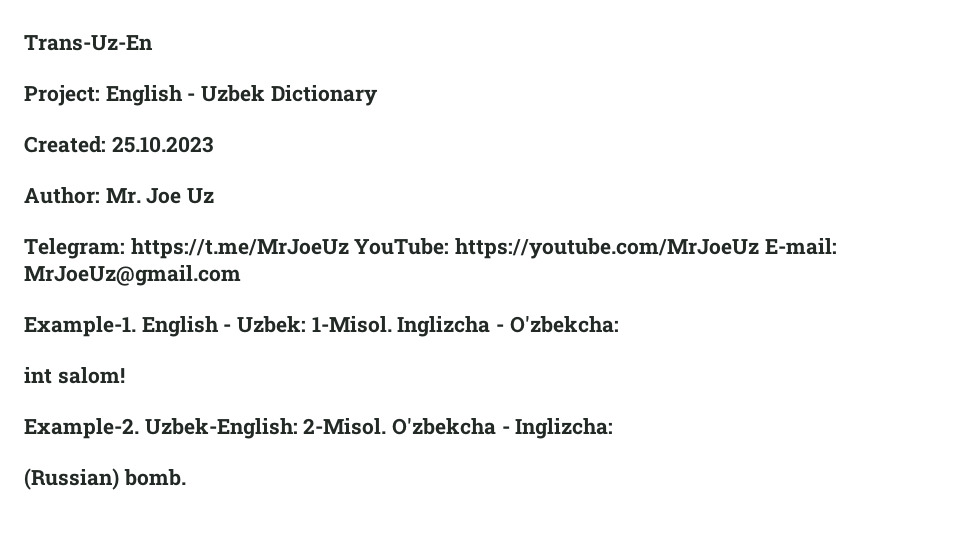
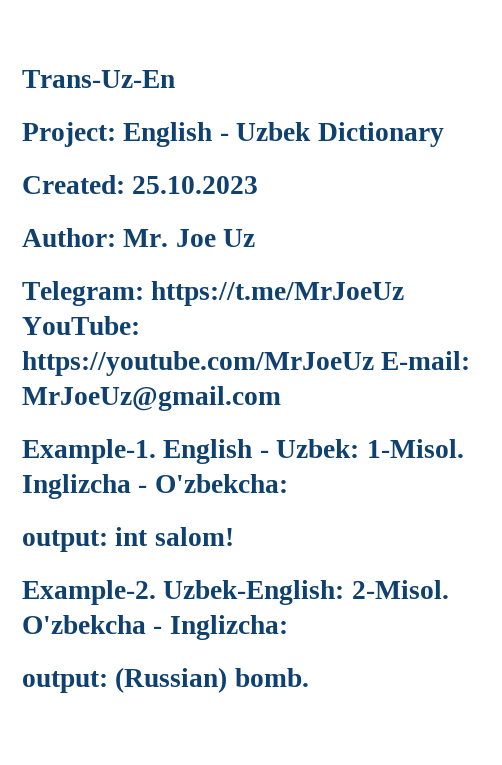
(619, 324) none -> [22,530,108,552] output:
(614, 428) none -> [22,671,108,693] output:

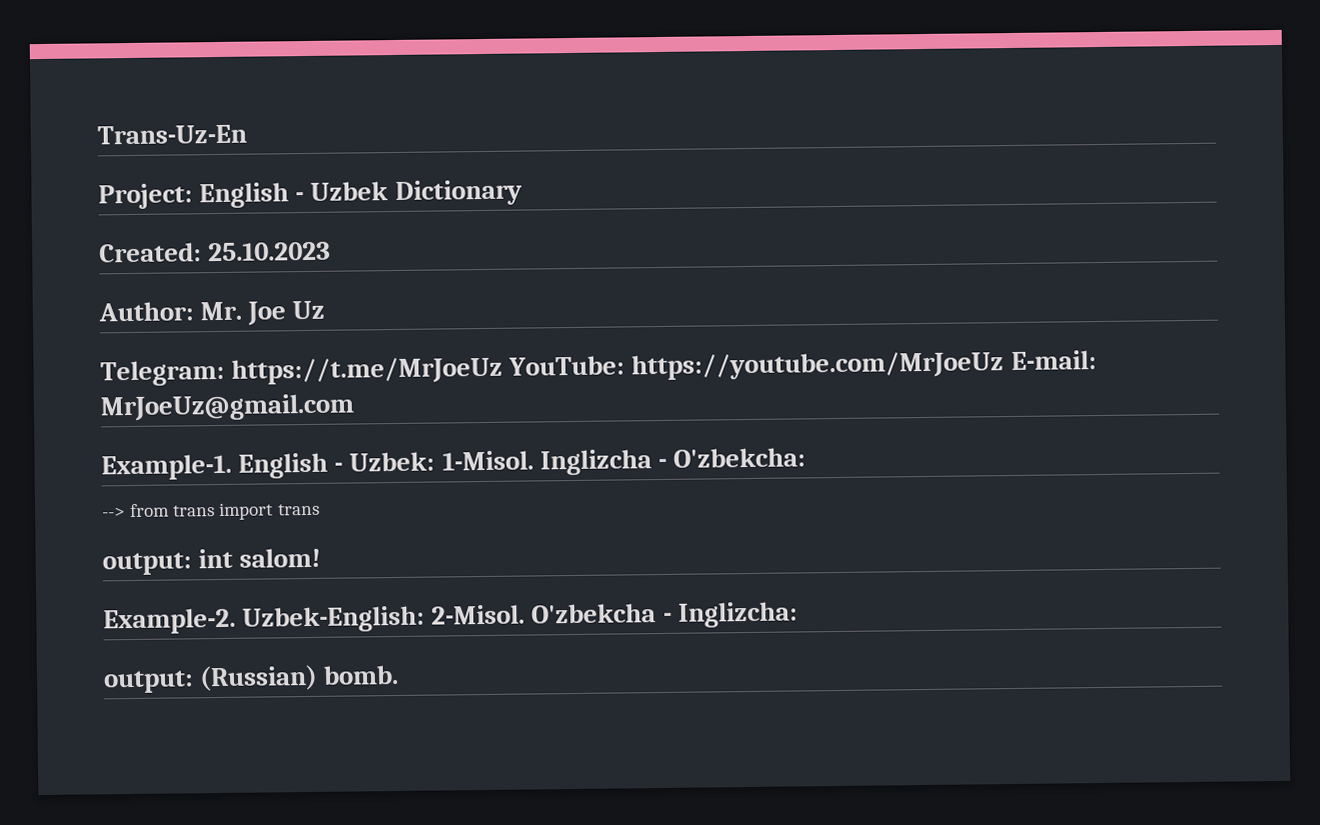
(288, 483) none -> [102,502,320,521] // --> from trans import trans

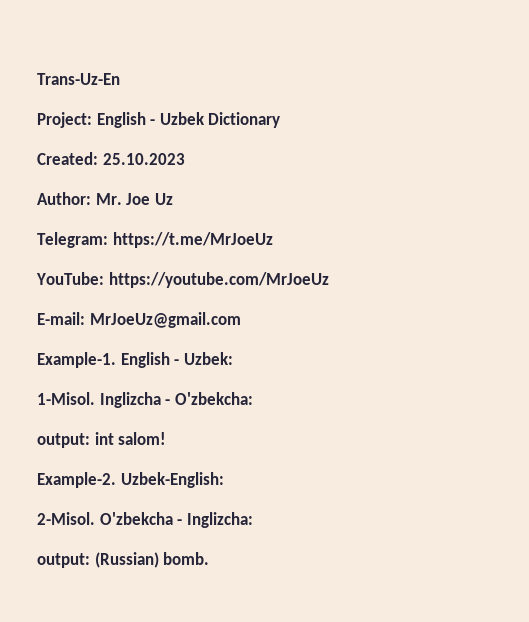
(504, 370) none -> (273, 240) //
(1005, 366) none -> (329, 280) //
(436, 461) none -> (233, 358) //
[102,502,320,521] // --> from trans import trans -> (253, 398) none
(426, 619) none -> (224, 480) //

